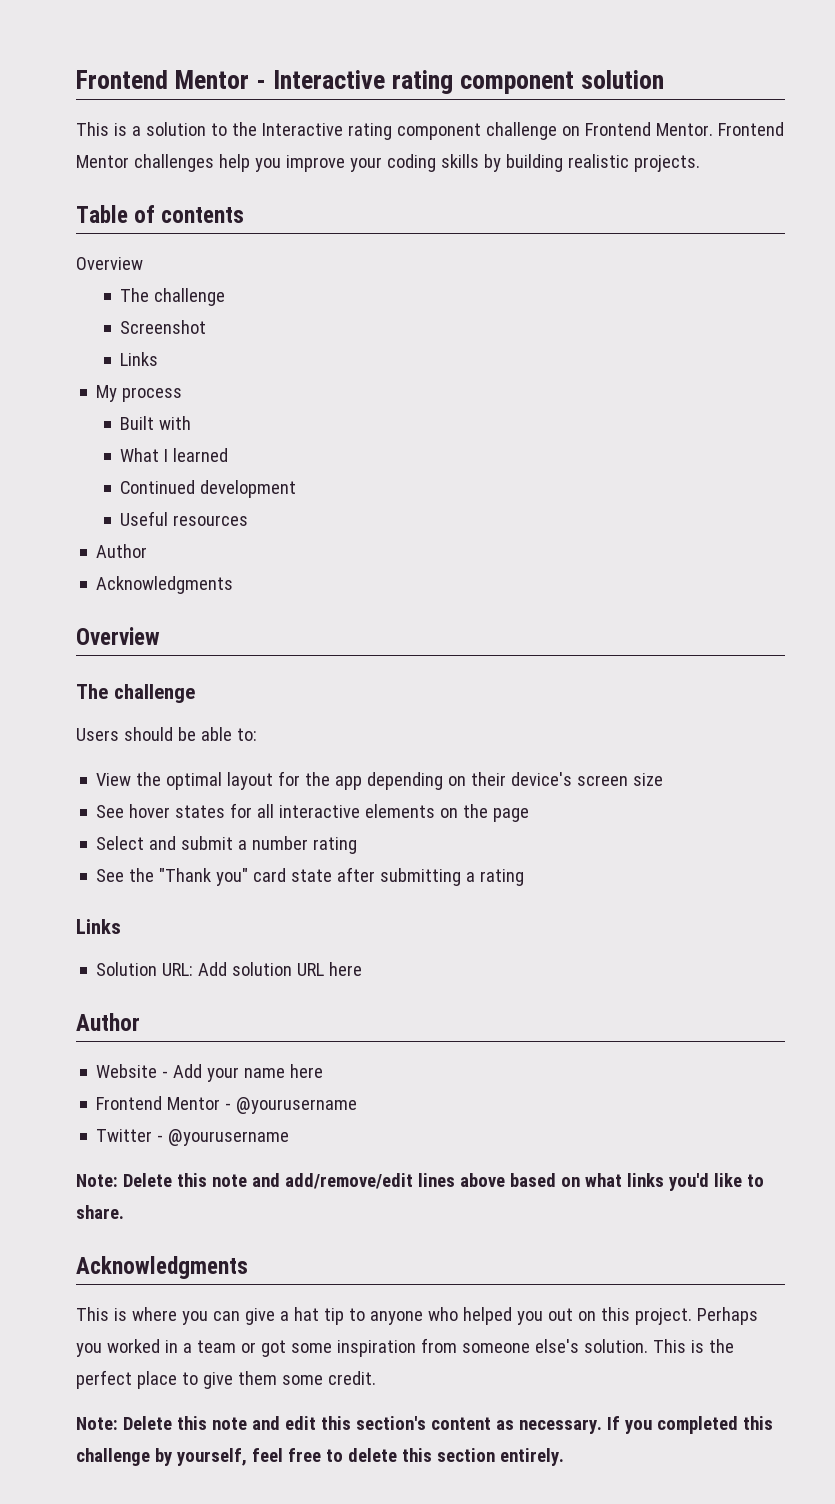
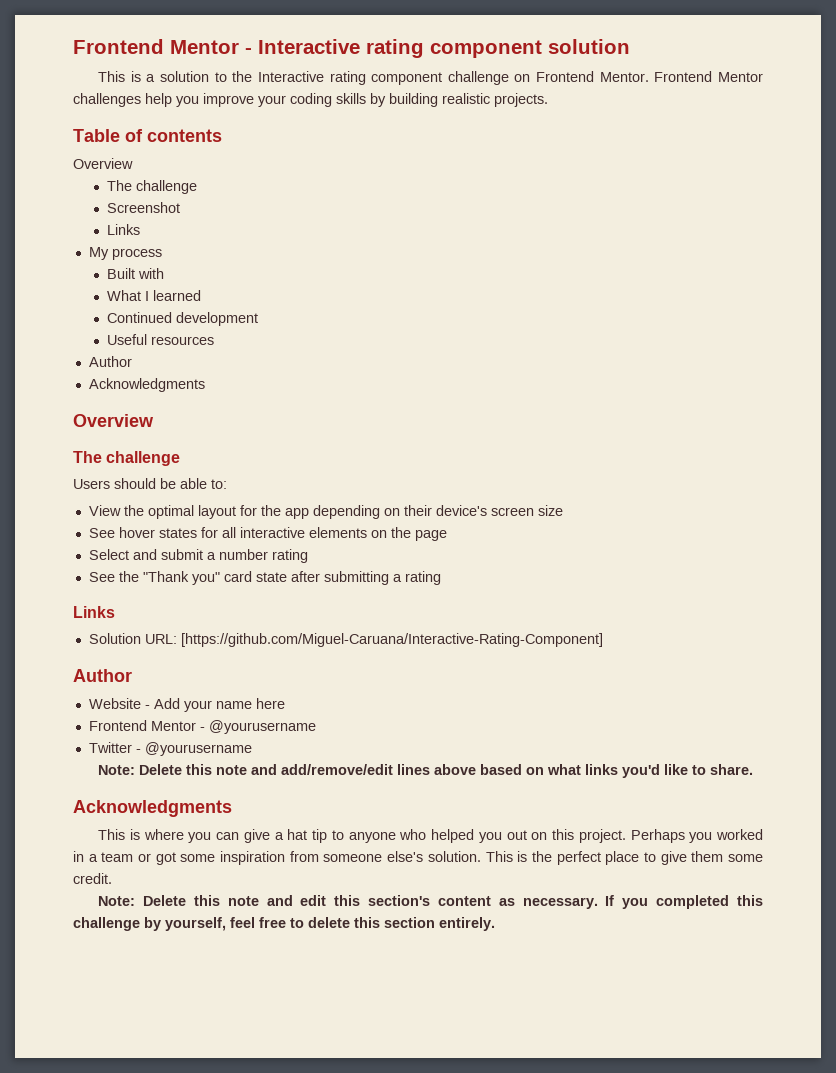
[198,962,363,976] Add solution URL here -> [180,633,603,647] [https://github.com/Miguel-Caruana/Interactive-Rating-Component]

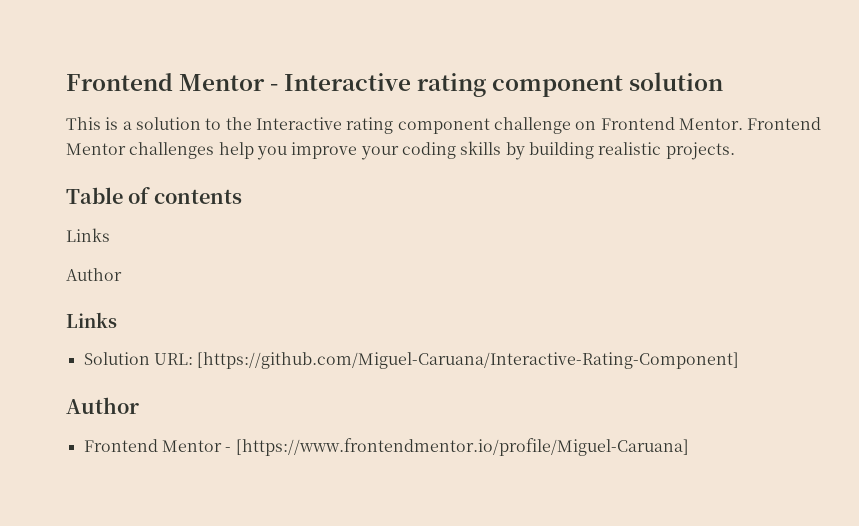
[73,158,133,169] [106,180,197,194] [106,202,180,213] [106,224,140,235] [88,247,162,260] [106,268,164,279] [106,290,201,301] [106,312,258,326] [106,334,214,345] [88,356,132,367] [88,378,205,392] [73,414,154,427] [73,451,181,466] [73,478,227,489] [88,505,563,519] [88,527,447,541] [88,549,308,563] [88,571,441,585] Overview // The challenge // Screenshot // Links // My process // Built with // What I learned // Continued development // Useful resources // Author // Acknowledgments // Overview // The challenge // Users should be able to: // View the optimal layout for the app depending on their device's screen size // See hover states for all interactive elements on the page // Select and submit a number rating // See the "Thank you" card state after submitting a rating -> [66,228,110,242] [66,268,122,281] Links // Author
[88,698,285,712] [88,720,316,734] [88,742,252,756] [98,764,754,778] [73,800,232,817] [98,829,763,843] [73,851,764,865] [73,873,112,884] [98,895,763,909] [73,917,495,931] Website - Add your name here // Frontend Mentor - @yourusername // Twitter - @yourusername // Note: Delete this note and add/remove/edit lines above based on what links you'd like to share. // Acknowledgments // This is where you can give a hat tip to anyone who helped you out on this project. Perhaps you worked in a team or got some inspiration from someone else's solution. This is the perfect place to give them some credit. // Note: Delete this note and edit this section's content as necessary. If you completed this challenge by yourself, feel free to delete this section entirely. -> [83,438,689,456] Frontend Mentor - [https://www.frontendmentor.io/profile/Miguel-Caruana]

